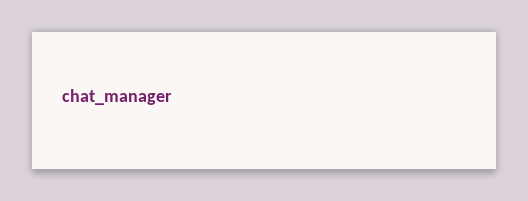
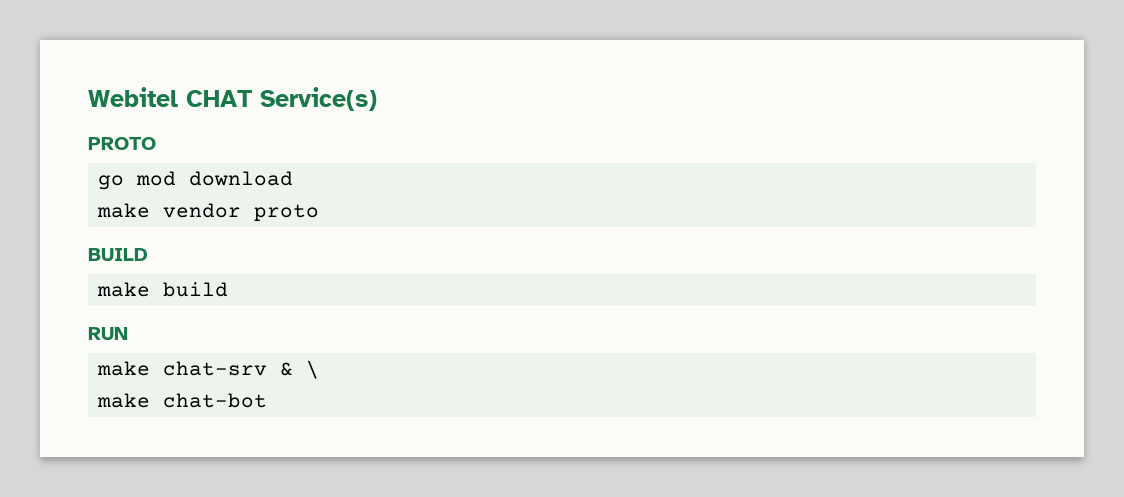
[62,89,172,105] chat_manager -> [88,87,377,111] [88,137,156,150] [97,171,293,190] [96,203,319,221] [88,248,148,261] [96,282,228,297] [88,327,128,340] [96,360,319,379] [96,393,267,408] Webitel CHAT Service(s) // PROTO // go mod download // make vendor proto // BUILD // make build // RUN // make chat-srv & \ // make chat-bot

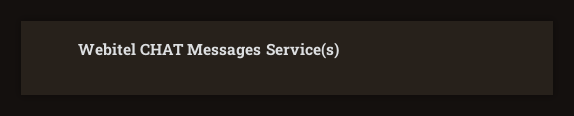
(253, 98) none -> [187,43,262,59] Messages
[88,137,156,150] [97,171,293,190] [96,203,319,221] [88,248,148,261] [96,282,228,297] [88,327,128,340] [96,360,319,379] [96,393,267,408] // PROTO // go mod download // make vendor proto // BUILD // make build // RUN // make chat-srv & \ // make chat-bot -> (339, 50) none

